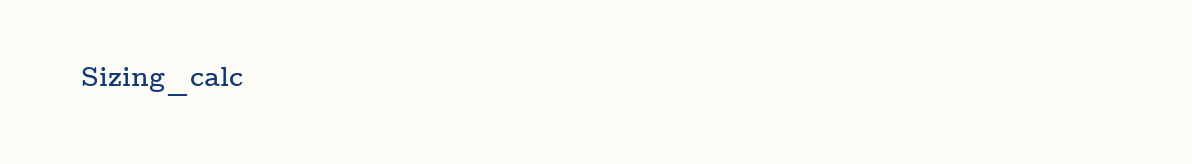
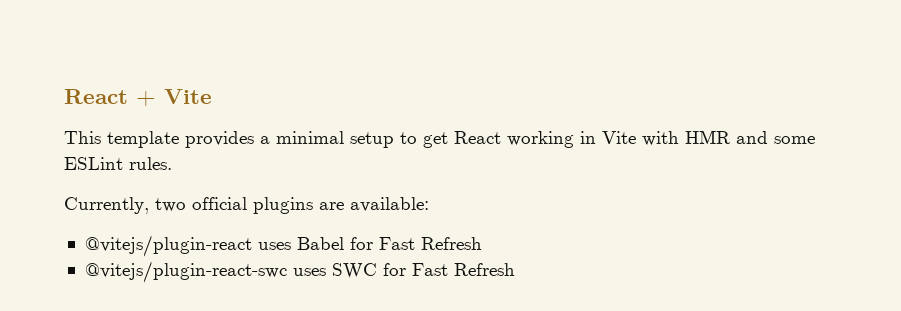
[81,67,243,96] Sizing_calc -> [64,89,212,106] [64,130,815,148] [64,157,172,170] [64,197,429,214] [84,235,482,257] [84,261,515,283] React + Vite // This template provides a minimal setup to get React working in Vite with HMR and some ESLint rules. // Currently, two official plugins are available: // @vitejs/plugin-react uses Babel for Fast Refresh // @vitejs/plugin-react-swc uses SWC for Fast Refresh

